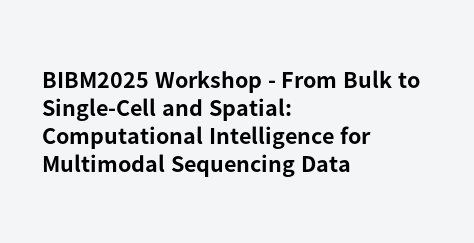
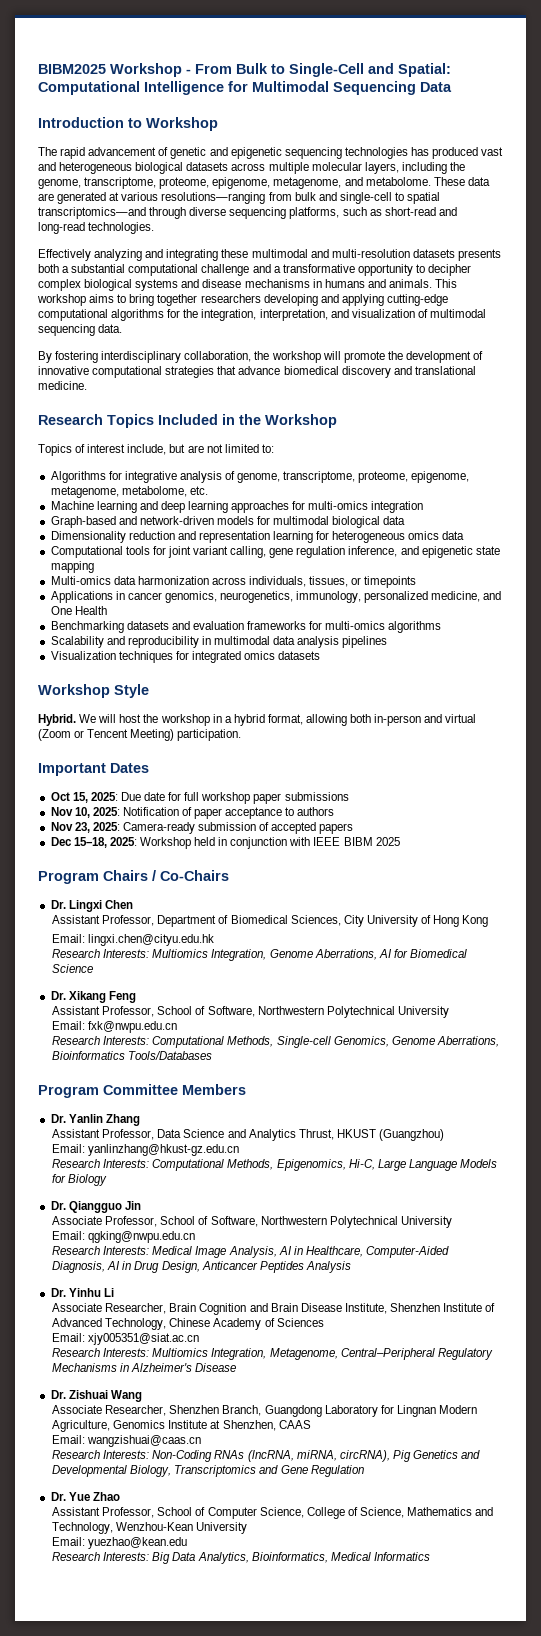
(351, 164) none -> [38,117,218,131] [38,147,504,159] [38,162,465,174] [38,177,490,189] [38,192,441,204] [38,207,457,219] [38,222,155,234] [38,249,501,261] [38,264,472,276] [38,279,458,291] [37,294,448,306] [38,309,486,321] [38,324,123,336] [38,351,484,363] [38,366,476,378] [38,381,87,390] [38,414,337,428] [38,444,274,456] [50,471,470,483] [50,486,208,498] [50,501,424,513] [50,516,406,528] [50,531,465,543] [50,546,500,558] [50,561,94,573] [50,576,417,588] [50,591,502,603] [50,606,107,615] [50,621,442,633] [50,636,388,648] [50,651,321,663] [38,684,149,698] [38,714,477,726] [38,729,242,741] [38,763,149,776] [50,792,349,804] [50,807,335,819] [50,822,354,834] [50,837,400,849] [38,870,229,884] [50,900,133,912] [52,915,489,927] [52,934,215,946] [52,949,467,961] [52,964,94,973] [50,991,136,1003] [52,1006,449,1018] [52,1021,178,1033] [52,1036,499,1048] [52,1051,213,1060] [38,1084,246,1098] [50,1114,140,1126] [52,1129,444,1141] [52,1144,240,1156] [52,1159,497,1171] [52,1174,108,1186] [50,1201,141,1213] [52,1216,452,1228] [52,1231,196,1243] [52,1246,449,1258] [52,1261,351,1273] [50,1288,114,1297] [52,1303,496,1315] [52,1318,324,1330] [52,1333,200,1345] [52,1348,493,1360] [52,1363,237,1372] [50,1390,142,1402] [52,1405,477,1417] [52,1420,311,1432] [52,1435,202,1447] [52,1450,481,1462] [52,1465,364,1477] [50,1492,120,1501] [52,1507,494,1519] [52,1522,248,1534] [52,1537,188,1549] [52,1552,430,1564] // Introduction to Workshop // The rapid advancement of genetic and epigenetic sequencing technologies has produced vast and heterogeneous biological datasets across multiple molecular layers, including the genome, transcriptome, proteome, epigenome, metagenome, and metabolome. These data are generated at various resolutions—ranging from bulk and single-cell to spatial transcriptomics—and through diverse sequencing platforms, such as short-read and long-read technologies. // Effectively analyzing and integrating these multimodal and multi-resolution datasets presents both a substantial computational challenge and a transformative opportunity to decipher complex biological systems and disease mechanisms in humans and animals. This workshop aims to bring together researchers developing and applying cutting-edge computational algorithms for the integration, interpretation, and visualization of multimodal sequencing data. // By fostering interdisciplinary collaboration, the workshop will promote the development of innovative computational strategies that advance biomedical discovery and translational medicine. // Research Topics Included in the Workshop // Topics of interest include, but are not limited to: // Algorithms for integrative analysis of genome, transcriptome, proteome, epigenome, metagenome, metabolome, etc. // Machine learning and deep learning approaches for multi-omics integration // Graph-based and network-driven models for multimodal biological data // Dimensionality reduction and representation learning for heterogeneous omics data // Computational tools for joint variant calling, gene regulation inference, and epigenetic state mapping // Multi-omics data harmonization across individuals, tissues, or timepoints // Applications in cancer genomics, neurogenetics, immunology, personalized medicine, and One Health // Benchmarking datasets and evaluation frameworks for multi-omics algorithms // Scalability and reproducibility in multimodal data analysis pipelines // Visualization techniques for integrated omics datasets // Workshop Style // Hybrid. We will host the workshop in a hybrid format, allowing both in-person and virtual (Zoom or Tencent Meeting) participation. // Important Dates // Oct 15, 2025: Due date for full workshop paper submissions // Nov 10, 2025: Notification of paper acceptance to authors // Nov 23, 2025: Camera-ready submission of accepted papers // Dec 15–18, 2025: Workshop held in conjunction with IEEE BIBM 2025 // Program Chairs / Co-Chairs // Dr. Lingxi Chen // Assistant Professor, Department of Biomedical Sciences, City University of Hong Kong // Email: lingxi.chen@cityu.edu.hk // Research Interests: Multiomics Integration, Genome Aberrations, AI for Biomedical Science // Dr. Xikang Feng // Assistant Professor, School of Software, Northwestern Polytechnical University // Email: fxk@nwpu.edu.cn // Research Interests: Computational Methods, Single-cell Genomics, Genome Aberrations, Bioinformatics Tools/Databases // Program Committee Members // Dr. Yanlin Zhang // Assistant Professor, Data Science and Analytics Thrust, HKUST (Guangzhou) // Email: yanlinzhang@hkust-gz.edu.cn // Research Interests: Computational Methods, Epigenomics, Hi-C, Large Language Models for Biology // Dr. Qiangguo Jin // Associate Professor, School of Software, Northwestern Polytechnical University // Email: qgking@nwpu.edu.cn // Research Interests: Medical Image Analysis, AI in Healthcare, Computer-Aided Diagnosis, AI in Drug Design, Anticancer Peptides Analysis // Dr. Yinhu Li // Associate Researcher, Brain Cognition and Brain Disease Institute, Shenzhen Institute of Advanced Technology, Chinese Academy of Sciences // Email: xjy005351@siat.ac.cn // Research Interests: Multiomics Integration, Metagenome, Central–Peripheral Regulatory Mechanisms in Alzheimer's Disease // Dr. Zishuai Wang // Associate Researcher, Shenzhen Branch, Guangdong Laboratory for Lingnan Modern Agriculture, Genomics Institute at Shenzhen, CAAS // Email: wangzishuai@caas.cn // Research Interests: Non-Coding RNAs (lncRNA, miRNA, circRNA), Pig Genetics and Developmental Biology, Transcriptomics and Gene Regulation // Dr. Yue Zhao // Assistant Professor, School of Computer Science, College of Science, Mathematics and Technology, Wenzhou-Kean University // Email: yuezhao@kean.edu // Research Interests: Big Data Analytics, Bioinformatics, Medical Informatics

